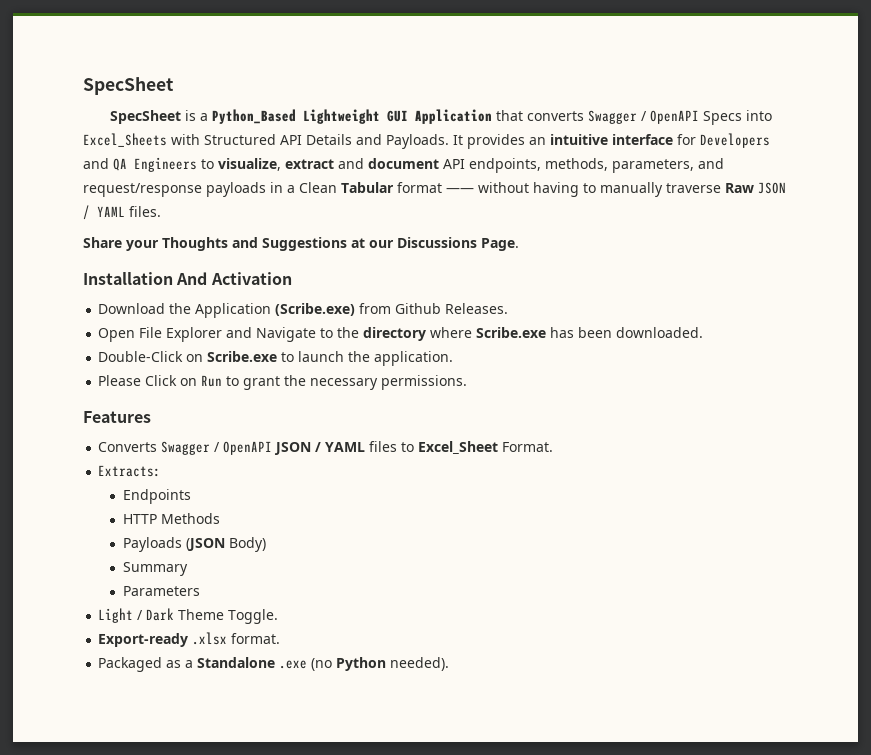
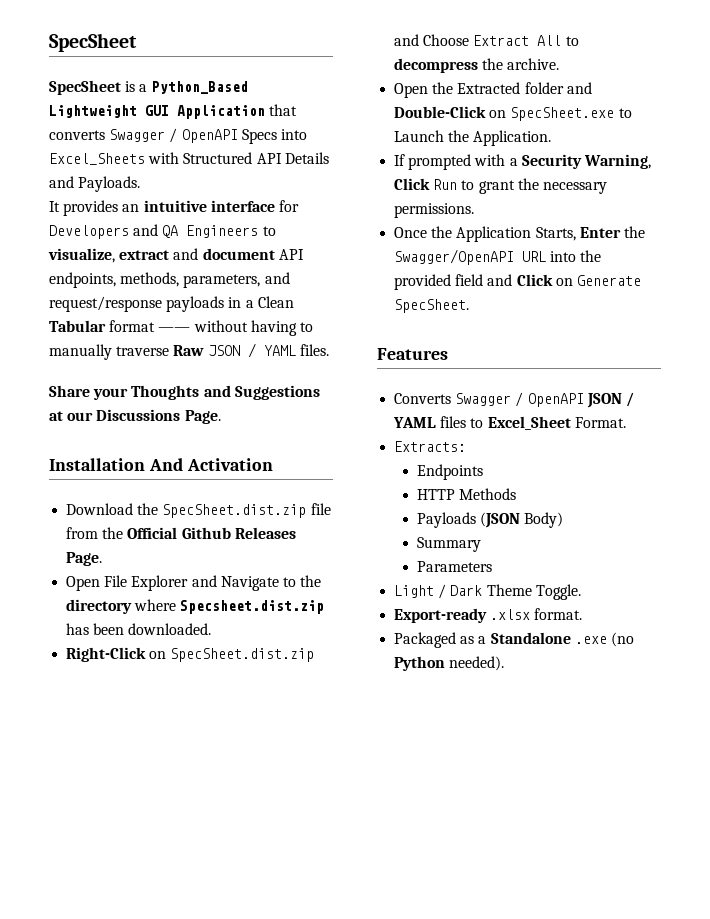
(449, 141) none -> (141, 184) //
[195,303,509,318] Application (Scribe.exe) from Github Releases. -> [162,503,331,518] [66,527,296,539] [66,552,103,566] SpecSheet.dist.zip file from the Official Github Releases Page.
[476,327,547,338] Scribe.exe -> [180,600,325,614] Specsheet.dist.zip
[98,351,454,366] [98,375,198,386] Double-Click on Scribe.exe to launch the application. // Please Click on -> [66,647,315,662] [394,34,579,46] [394,58,560,73] [394,82,592,98] [394,106,632,121] [394,130,552,146] [394,154,651,170] [394,178,431,190] Right-Click on SpecSheet.dist.zip and Choose Extract All to decompress the archive. // Open the Extracted folder and Double-Click on SpecSheet.exe to Launch the Application. // If prompted with a Security Warning, Click
(468, 382) none -> [394,226,645,242] [394,249,602,265] [394,274,641,290] [394,299,470,313] // Once the Application Starts, Enter the Swagger/OpenAPI URL into the provided field and Click on Generate SpecSheet.

